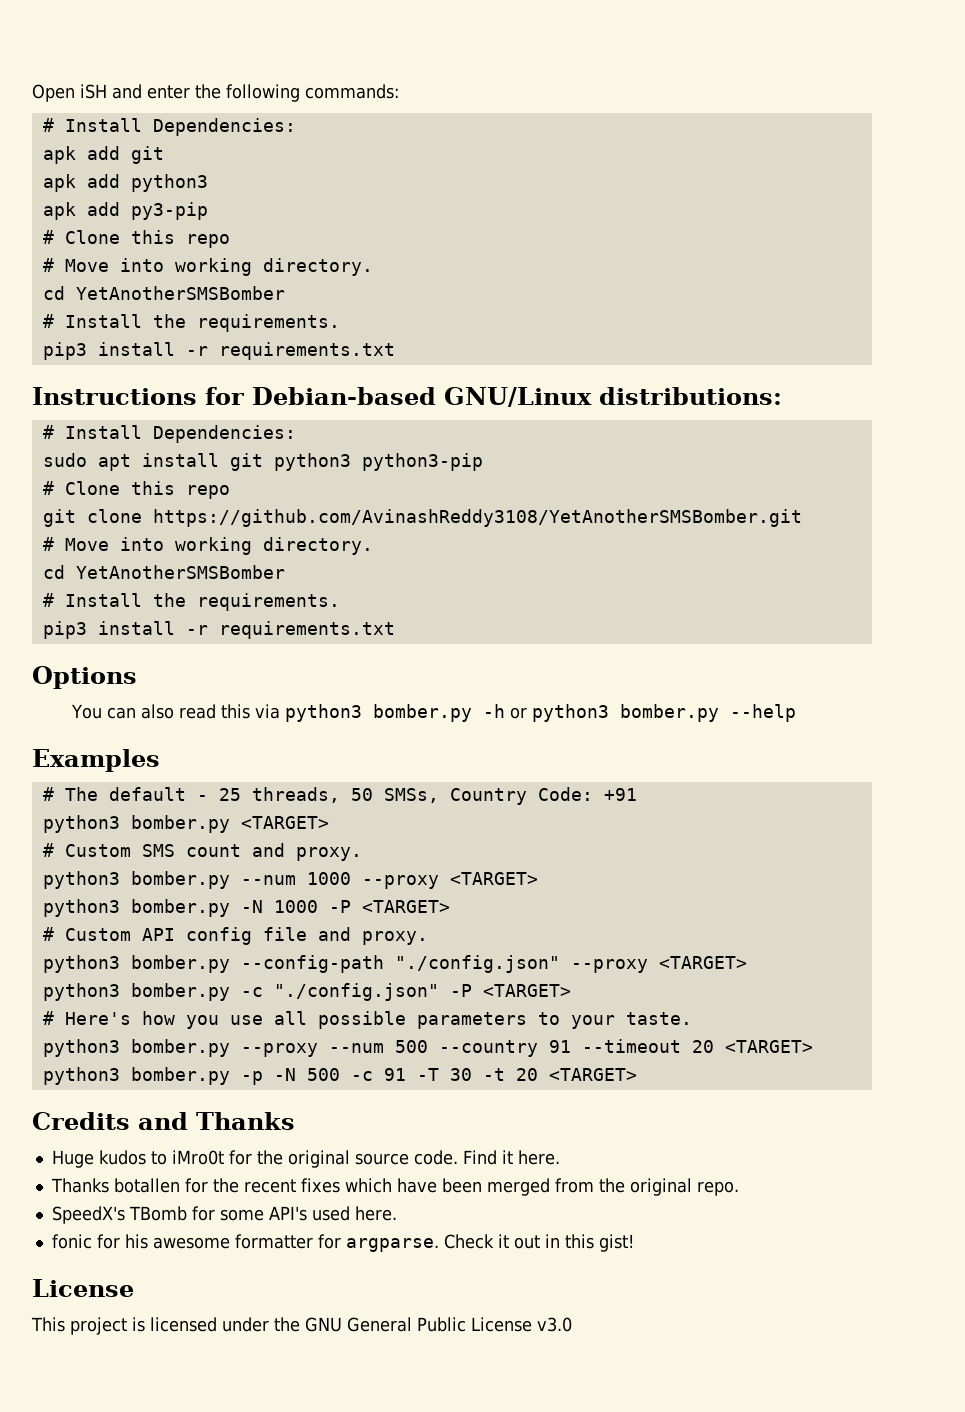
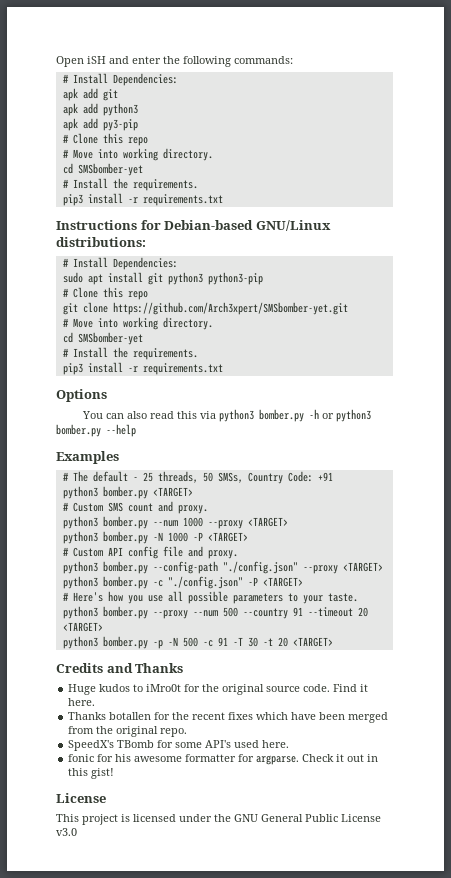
[75,286,285,300] YetAnotherSMSBomber -> [77,163,143,176] SMSbomber-yet
[152,509,802,527] [42,537,373,555] [42,565,285,579] https://github.com/AvinashReddy3108/YetAnotherSMSBomber.git // # Move into working directory. // cd YetAnotherSMSBomber -> [112,302,348,315] [62,317,213,330] [62,332,143,345] https://github.com/Arch3xpert/SMSbomber-yet.git // # Move into working directory. // cd SMSbomber-yet

